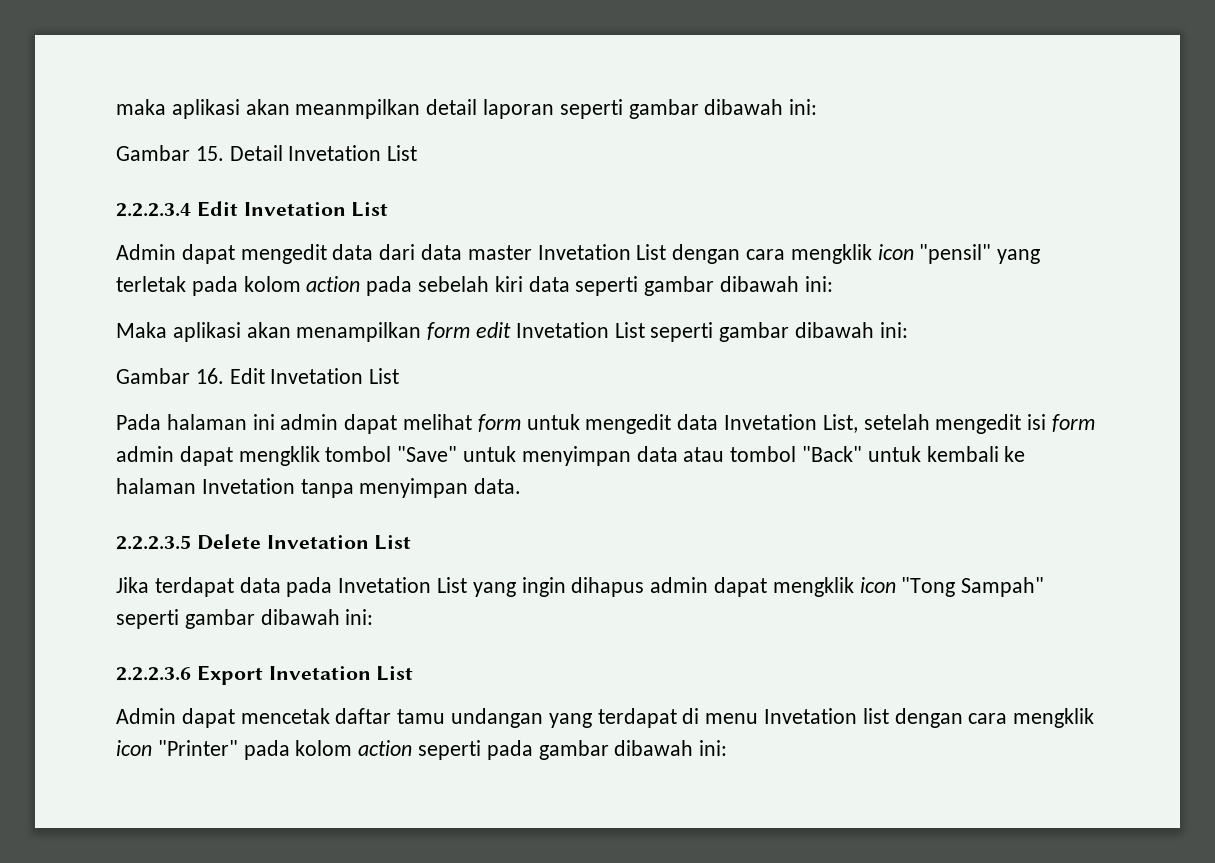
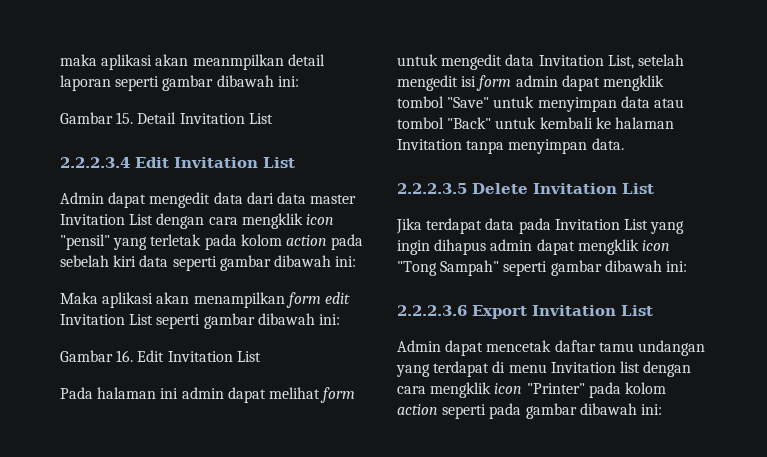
[288,145,382,161] Invetation -> [179,113,245,124] Invitation
[243,202,346,216] Invetation -> [174,157,258,168] Invitation
[537,244,631,260] Invetation -> [60,214,125,225] Invitation
[515,322,609,338] Invetation -> [60,314,125,325] Invitation
[270,368,364,384] Invetation -> [167,351,233,362] Invitation
[724,414,818,430] Invetation -> [538,55,604,66] Invitation
[201,478,295,494] Invetation -> [397,139,462,150] Invitation
[266,535,369,549] Invetation -> [533,183,617,194] Invitation
[338,577,432,593] Invetation -> [554,219,620,230] Invitation
[268,666,371,680] Invetation -> [532,305,616,316] Invitation
[764,708,858,724] Invetation -> [550,362,616,373] Invitation

